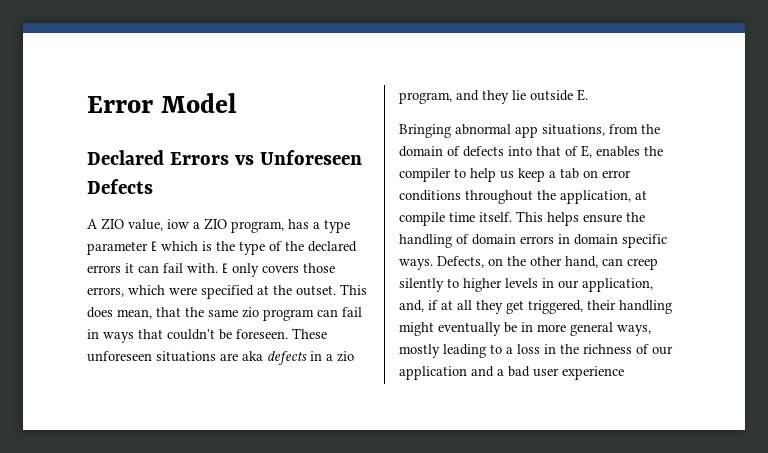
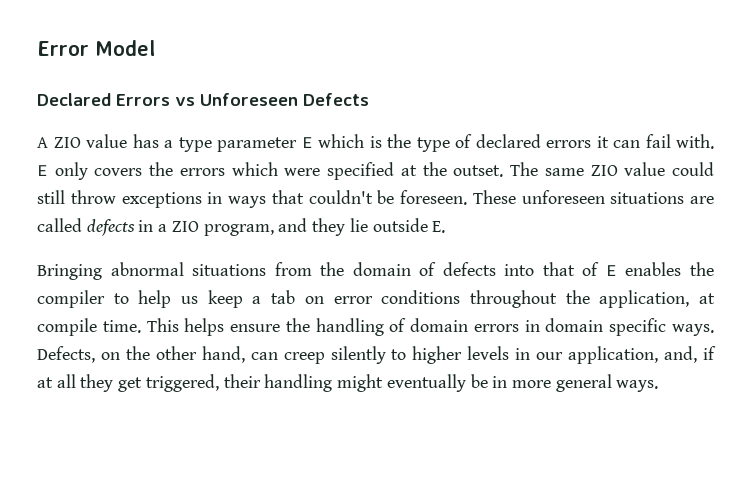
[128,218,284,233] value, iow a ZIO program, -> [86,134,127,148] value
[285,241,304,251] the -> (472, 141) none
[303,263,335,273] [87,287,124,297] those errors, -> [149,162,225,176] the errors
[340,284,367,295] [87,307,362,321] This does mean, that the same zio program can fail -> [510,162,715,176] [37,190,202,208] The same ZIO value could still throw exceptions
[242,351,263,361] aka -> [37,218,82,232] called
[337,351,354,362] zio -> [171,221,199,232] ZIO
[515,124,605,138] app situations, -> [192,264,267,276] situations
[581,145,592,158] E, -> [605,265,617,276] E
[449,212,512,222] time itself. -> [102,320,141,333] time.
[617,325,651,336] [399,344,673,358] [399,366,624,380] ways, mostly leading to a loss in the richness of our application and a bad user experience -> [616,380,659,392] ways.

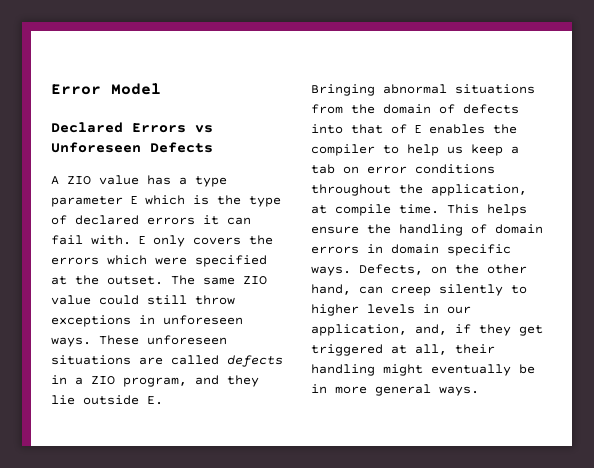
[228,190,467,208] ways that couldn't be foreseen. -> [163,315,243,325] [51,337,91,347] unforeseen ways.
[37,374,219,392] at all they get triggered, -> [479,324,543,336] [311,344,447,356] they get triggered at all,

